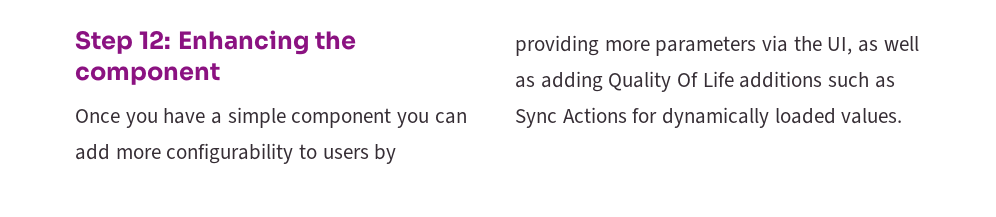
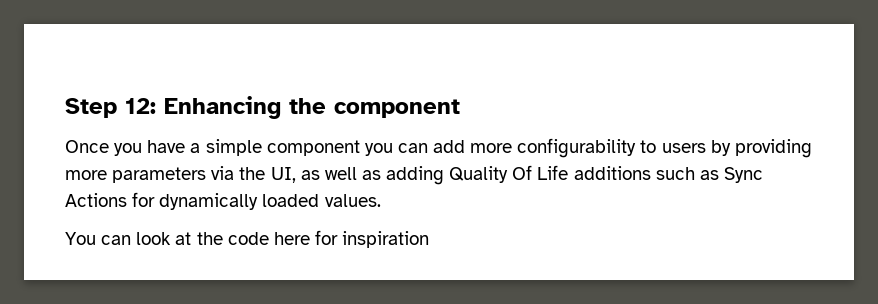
(903, 116) none -> [65,230,430,248] // You can look at the code here for inspiration

